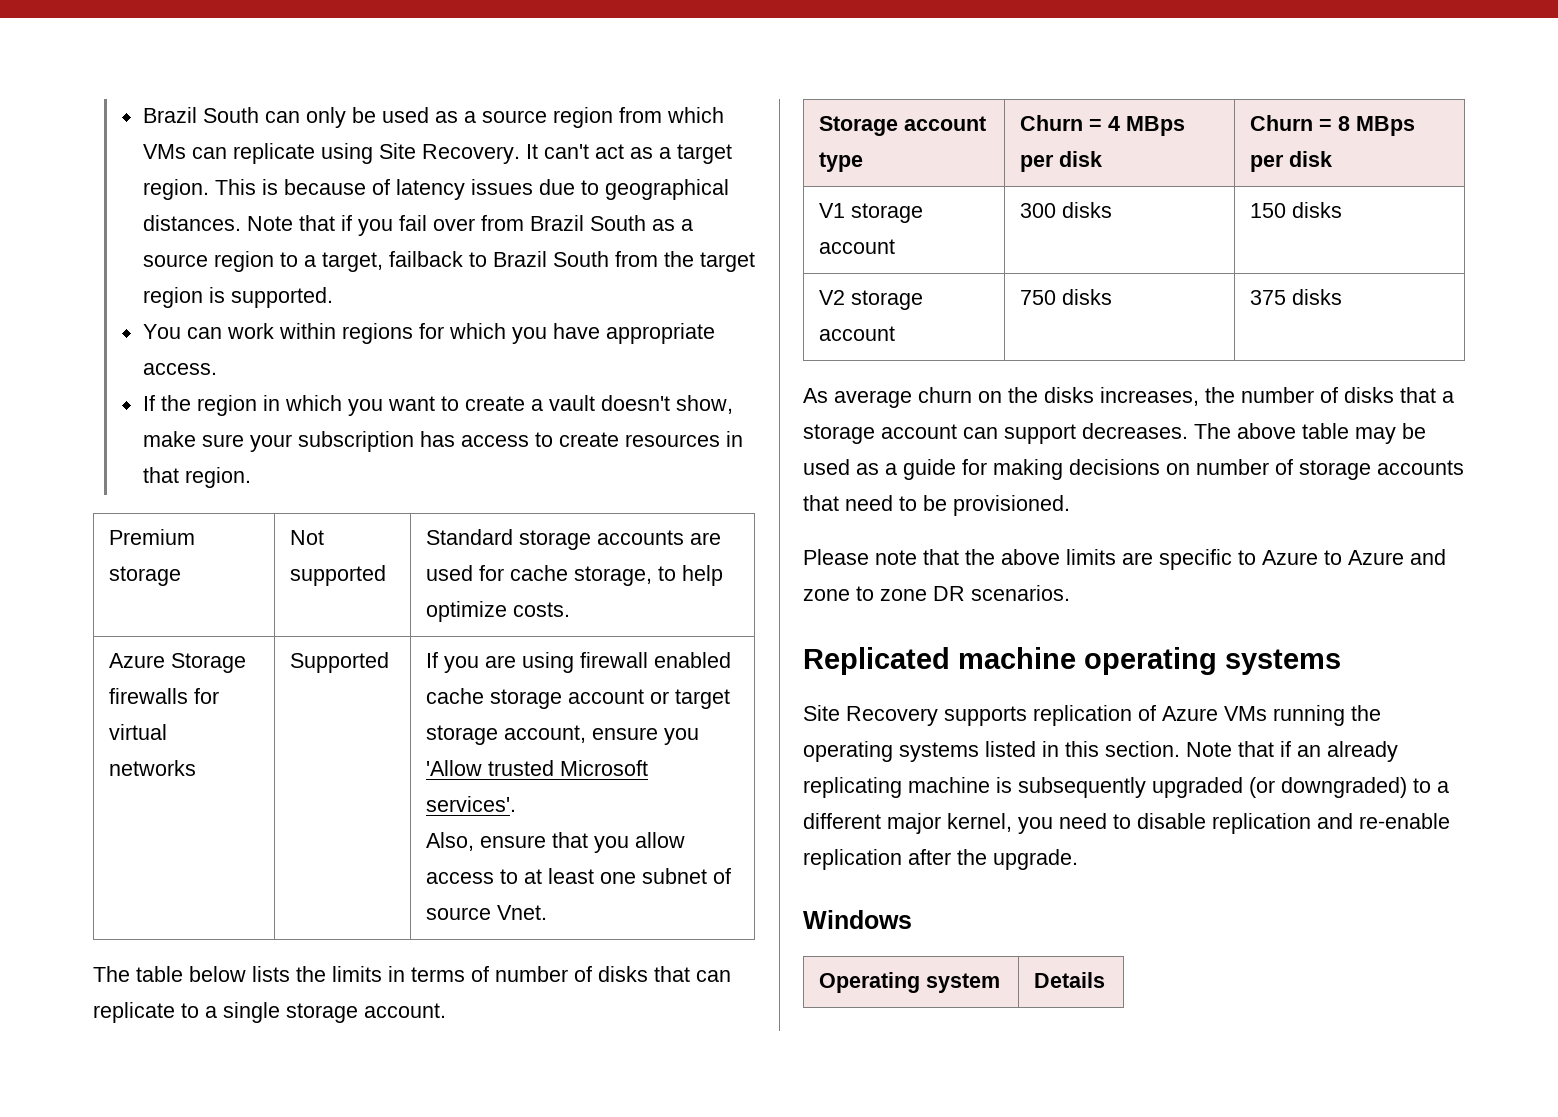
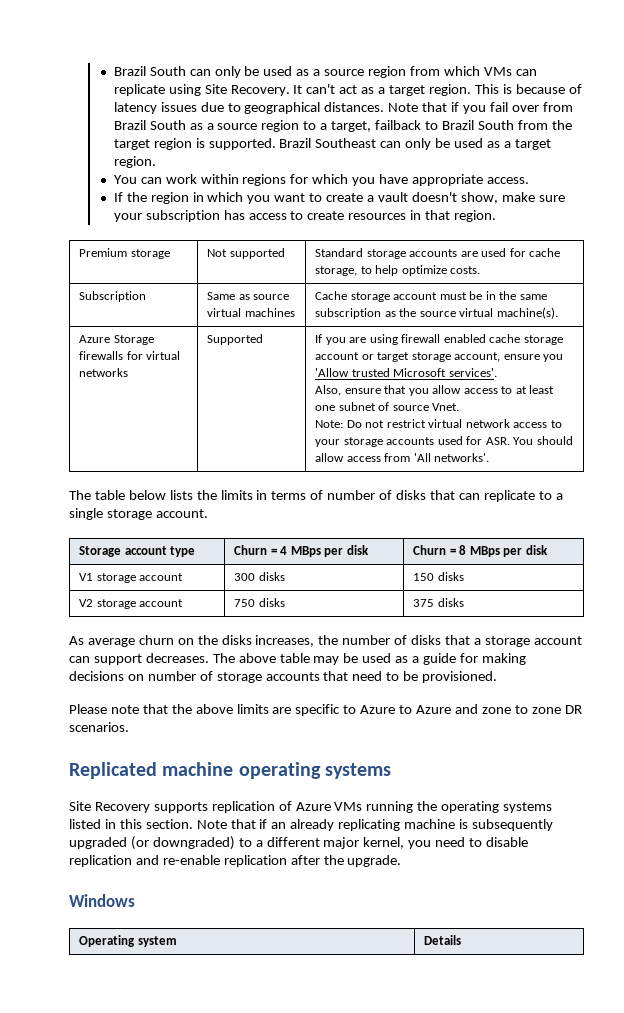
(333, 297) none -> [279,138,551,150] [113,156,156,168] Brazil Southeast can only be used as a target region.
(571, 609) none -> [79,291,147,302] [207,292,290,300] [207,308,295,317] [315,291,547,302] [315,307,558,319] // Subscription | Same as source virtual machines | Cache storage account must be in the same subscription as the source virtual machine(s).
(548, 912) none -> [315,419,562,428] [315,436,573,447] [315,453,490,462] // Note: Do not restrict virtual network access to your storage accounts used for ASR. You should allow access from 'All networks'.

